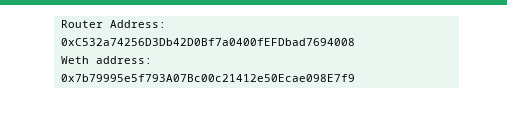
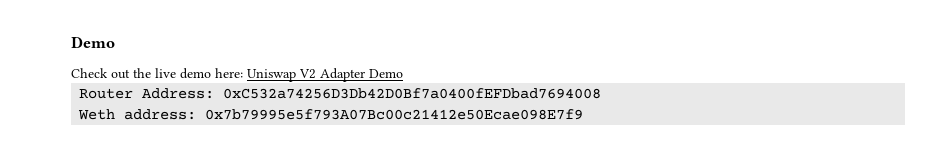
(60, 24) none -> [71,36,115,48] [71,68,403,82] Demo // Check out the live demo here: Uniswap V2 Adapter Demo //

